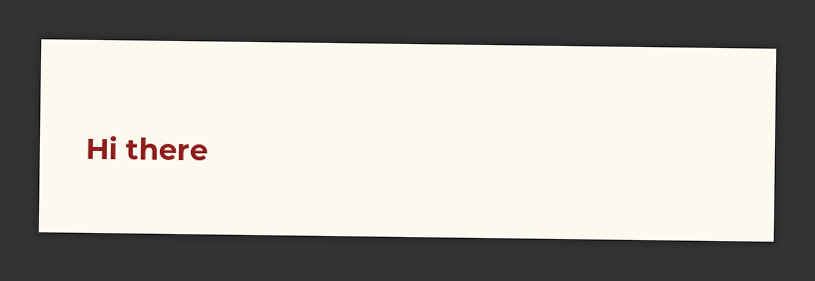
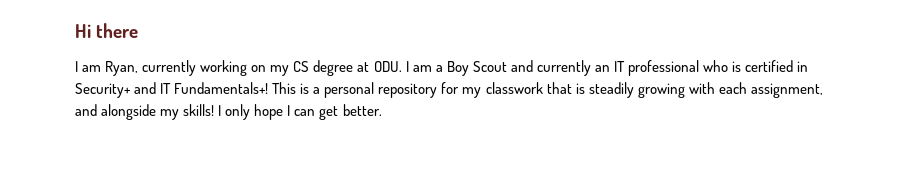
(209, 149) none -> [75,60,809,76] [75,82,823,98] [75,104,382,120] // I am Ryan, currently working on my CS degree at ODU. I am a Boy Scout and currently an IT professional who is certified in Security+ and IT Fundamentals+! This is a personal repository for my classwork that is steadily growing with each assignment, and alongside my skills! I only hope I can get better.

